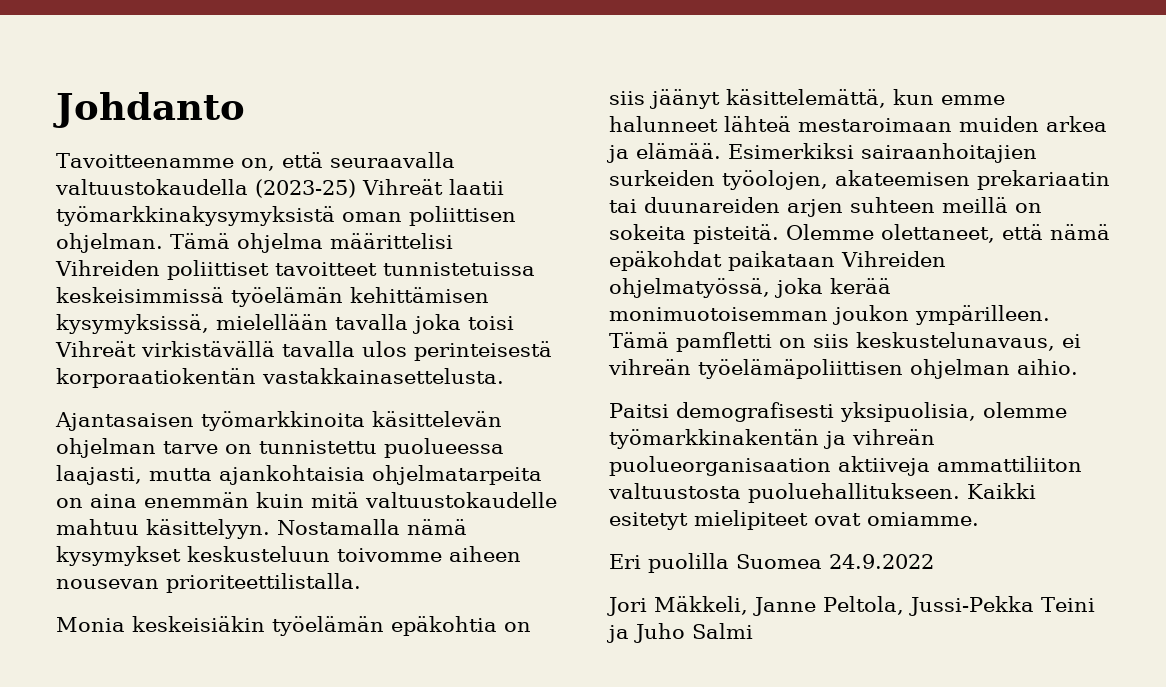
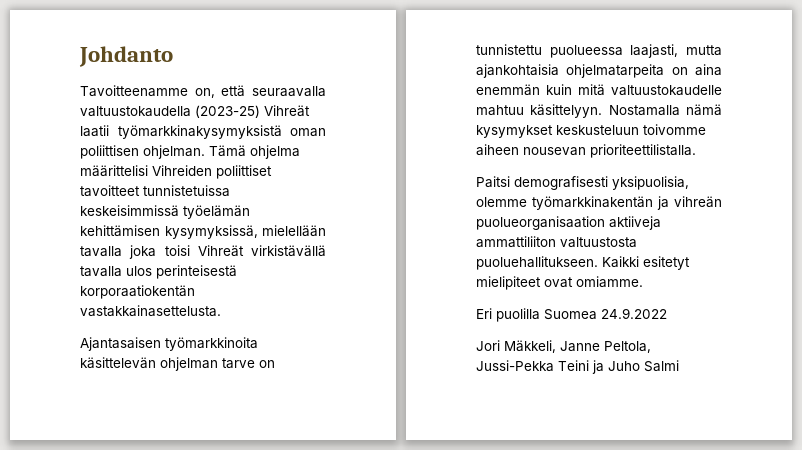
[56,616,531,636] [609,89,1005,109] [609,116,1107,132] [606,143,1037,163] [609,170,1110,190] [609,197,1042,217] [609,224,1110,244] [609,251,946,271] [609,278,891,298] [609,305,1050,325] [609,332,1081,352] [608,359,1078,379] // Monia keskeisiäkin työelämän epäkohtia on siis jäänyt käsittelemättä, kun emme halunneet lähteä mestaroimaan muiden arkea ja elämää. Esimerkiksi sairaanhoitajien surkeiden työolojen, akateemisen prekariaatin tai duunareiden arjen suhteen meillä on sokeita pisteitä. Olemme olettaneet, että nämä epäkohdat paikataan Vihreiden ohjelmatyössä, joka kerää monimuotoisemman joukon ympärilleen. Tämä pamfletti on siis keskustelunavaus, ei vihreän työelämäpoliittisen ohjelman aihio. -> (696, 151) none

